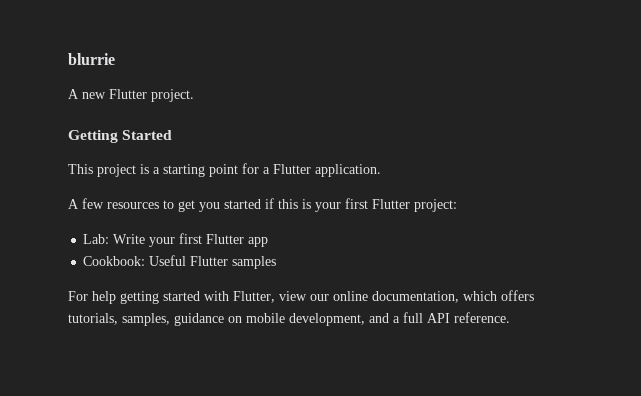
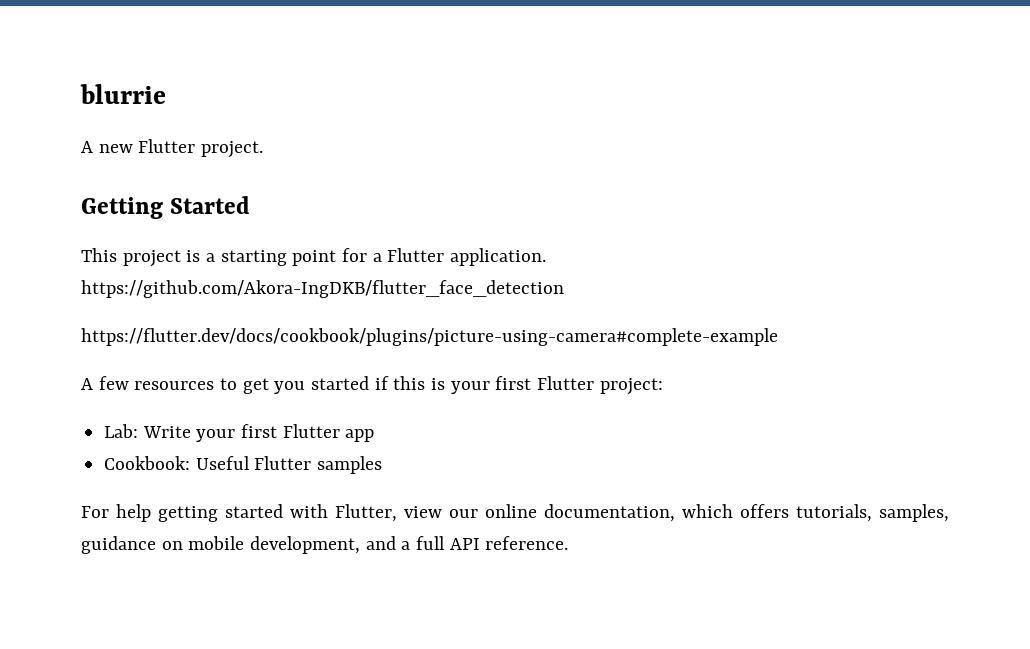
(381, 170) none -> [81,280,564,298] [81,328,778,346] https://github.com/Akora-IngDKB/flutter_face_detection // https://flutter.dev/docs/cookbook/plugins/picture-using-camera#complete-example

